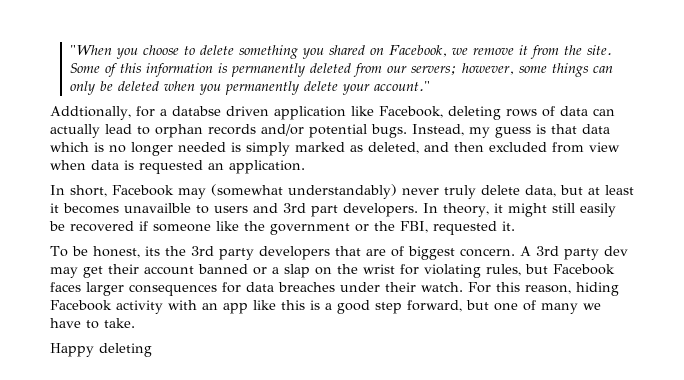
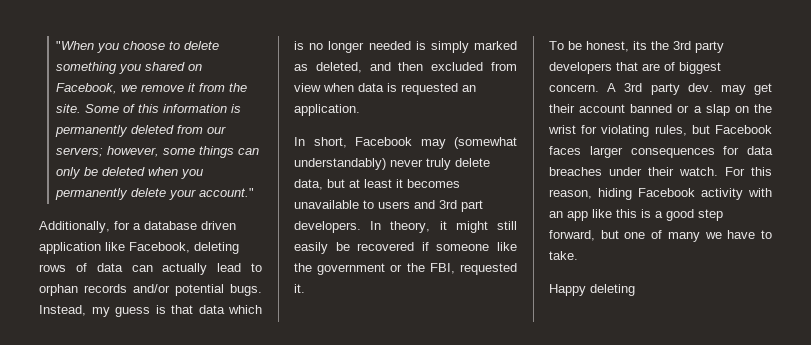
[50,106,131,120] Addtionally, -> [39,221,110,233] Additionally,
[171,106,221,116] databse -> [144,221,197,230] database
[124,203,191,213] unavailble -> [294,200,359,209] unavailable
[603,246,628,256] dev -> [687,83,713,92] dev.

